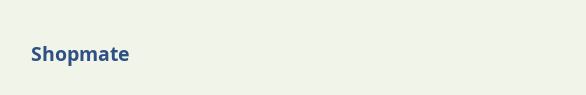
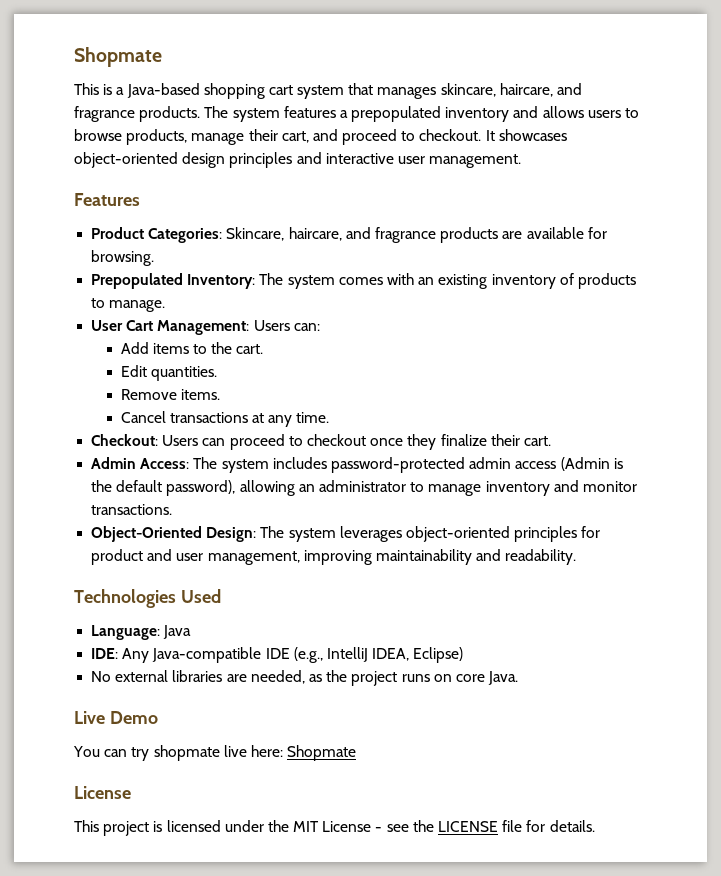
[31,46,130,66] Shopmate -> [74,47,162,67] [74,83,583,99] [74,106,640,122] [74,129,567,145] [74,152,522,168] [74,193,140,206] [91,227,607,243] [91,250,155,266] [91,273,636,289] [91,298,166,312] [91,320,320,335] [120,342,264,354] [120,365,217,381] [120,389,220,400] [120,411,330,427] [91,434,551,450] [91,457,623,473] [91,480,637,496] [91,504,173,515] [91,526,601,542] [91,549,577,565] [74,589,221,608] [91,625,192,640] [91,647,464,663] [91,670,519,686] [74,711,158,724] [73,745,357,761] [74,786,131,799] [74,820,595,836] Shopmate // This is a Java-based shopping cart system that manages skincare, haircare, and fragrance products. The system features a prepopulated inventory and allows users to browse products, manage their cart, and proceed to checkout. It showcases object-oriented design principles and interactive user management. // Features // Product Categories: Skincare, haircare, and fragrance products are available for browsing. // Prepopulated Inventory: The system comes with an existing inventory of products to manage. // User Cart Management: Users can: // Add items to the cart. // Edit quantities. // Remove items. // Cancel transactions at any time. // Checkout: Users can proceed to checkout once they finalize their cart. // Admin Access: The system includes password-protected admin access (Admin is the default password), allowing an administrator to manage inventory and monitor transactions. // Object-Oriented Design: The system leverages object-oriented principles for product and user management, improving maintainability and readability. // Technologies Used // Language: Java // IDE: Any Java-compatible IDE (e.g., IntelliJ IDEA, Eclipse) // No external libraries are needed, as the project runs on core Java. // Live Demo // You can try shopmate live here: Shopmate // License // This project is licensed under the MIT License - see the LICENSE file for details.

